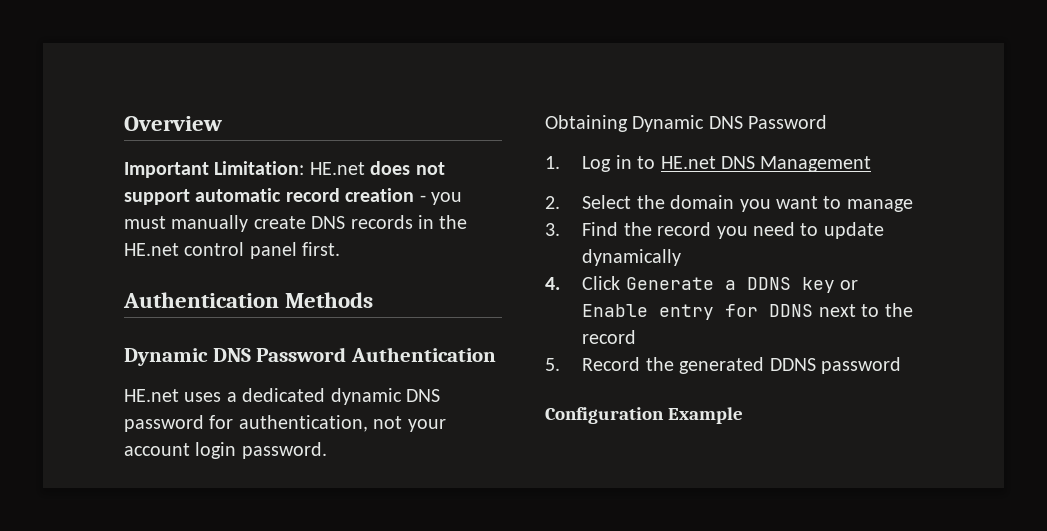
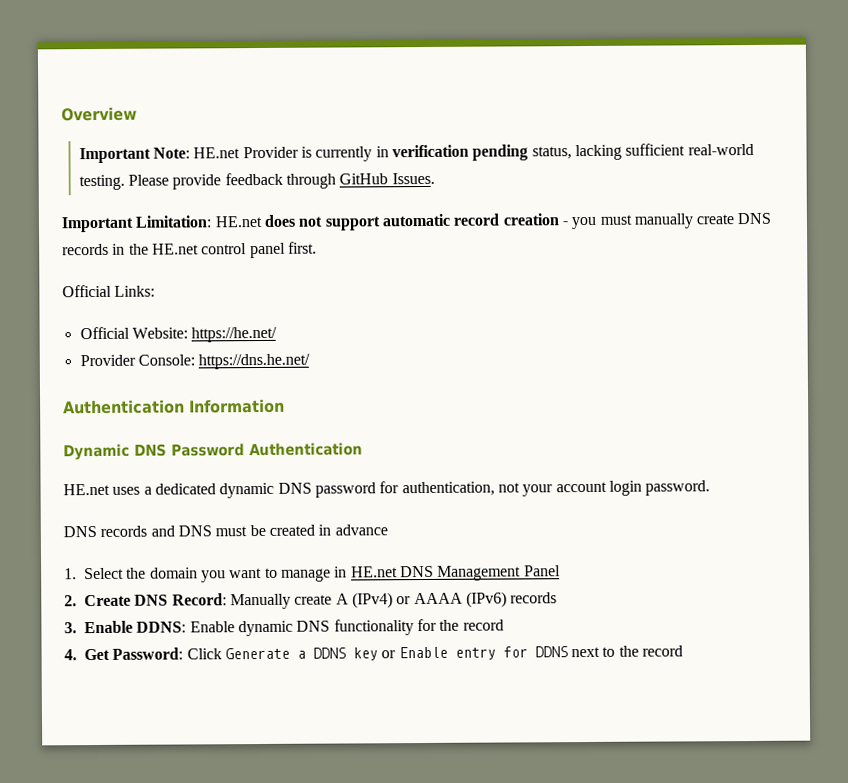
(222, 123) none -> [78,143,754,164] [78,172,435,191] // Important Note: HE.net Provider is currently in verification pending status, lacking sufficient real-world testing. Please provide feedback through GitHub Issues.
[123,292,374,308] // Authentication Methods -> [62,284,156,298] [79,326,278,343] [79,353,311,370] [63,398,285,415] // Official Links: // Official Website: https://he.net/ // Provider Console: https://dns.he.net/ // Authentication Information
[545,115,828,132] [545,155,872,172] [545,196,560,209] Obtaining Dynamic DNS Password // 1. Log in to HE.net DNS Management // 2. -> [63,524,388,538] [64,568,77,580] DNS records and DNS must be created in advance // 1.
[545,222,884,239] [582,249,682,266] // 3. Find the record you need to update dynamically -> [334,565,561,581] [64,591,558,610] [64,618,504,637] in HE.net DNS Management Panel // 2. Create DNS Record: Manually create A (IPv4) or AAAA (IPv6) records // 3. Enable DDNS: Enable dynamic DNS functionality for the record
(560, 283) none -> [84,647,184,661] Get Password:
[545,357,901,374] [545,407,744,424] // 5. Record the generated DDNS password // Configuration Example -> (683, 651) none

